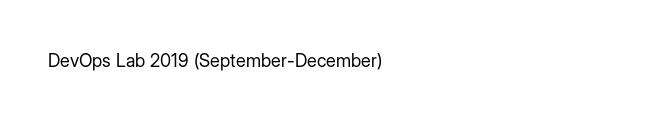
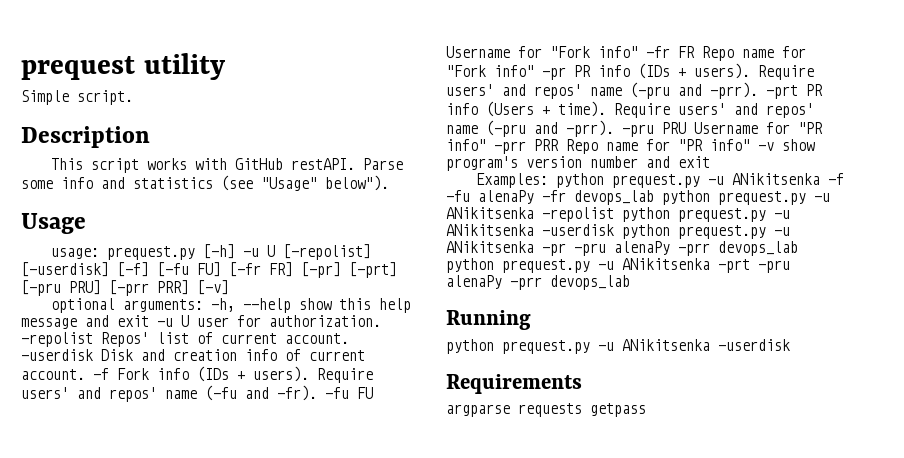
[48,53,382,71] DevOps Lab 2019 (September-December) -> [21,53,226,80] [21,90,133,105] [21,126,150,148] [51,158,404,173] [21,175,389,191] [21,213,86,234] [51,244,372,260] [21,262,397,278] [21,280,229,296] [51,298,412,313] [21,315,381,329] [21,332,349,347] [21,349,365,361] [21,366,373,383] [21,385,373,402] [446,46,806,61] [446,63,814,80] [446,82,823,99] [446,101,814,118] [446,120,823,137] [446,139,815,154] [446,156,710,171] [476,173,845,188] [446,190,830,205] [446,207,790,222] [446,224,790,239] [446,241,798,256] [446,258,790,273] [446,275,630,290] [446,310,531,330] [446,339,790,354] [446,374,582,394] [446,403,646,417] prequest utility // Simple script. // Description // This script works with GitHub restAPI. Parse some info and statistics (see "Usage" below"). // Usage // usage: prequest.py [-h] -u U [-repolist] [-userdisk] [-f] [-fu FU] [-fr FR] [-pr] [-prt] [-pru PRU] [-prr PRR] [-v] // optional arguments: -h, --help show this help message and exit -u U user for authorization. -repolist Repos' list of current account. -userdisk Disk and creation info of current account. -f Fork info (IDs + users). Require users' and repos' name (-fu and -fr). -fu FU Username for "Fork info" -fr FR Repo name for "Fork info" -pr PR info (IDs + users). Require users' and repos' name (-pru and -prr). -prt PR info (Users + time). Require users' and repos' name (-pru and -prr). -pru PRU Username for "PR info" -prr PRR Repo name for "PR info" -v show program's version number and exit // Examples: python prequest.py -u ANikitsenka -f -fu alenaPy -fr devops_lab python prequest.py -u ANikitsenka -repolist python prequest.py -u ANikitsenka -userdisk python prequest.py -u ANikitsenka -pr -pru alenaPy -prr devops_lab python prequest.py -u ANikitsenka -prt -pru alenaPy -prr devops_lab // Running // python prequest.py -u ANikitsenka -userdisk // Requirements // argparse requests getpass

